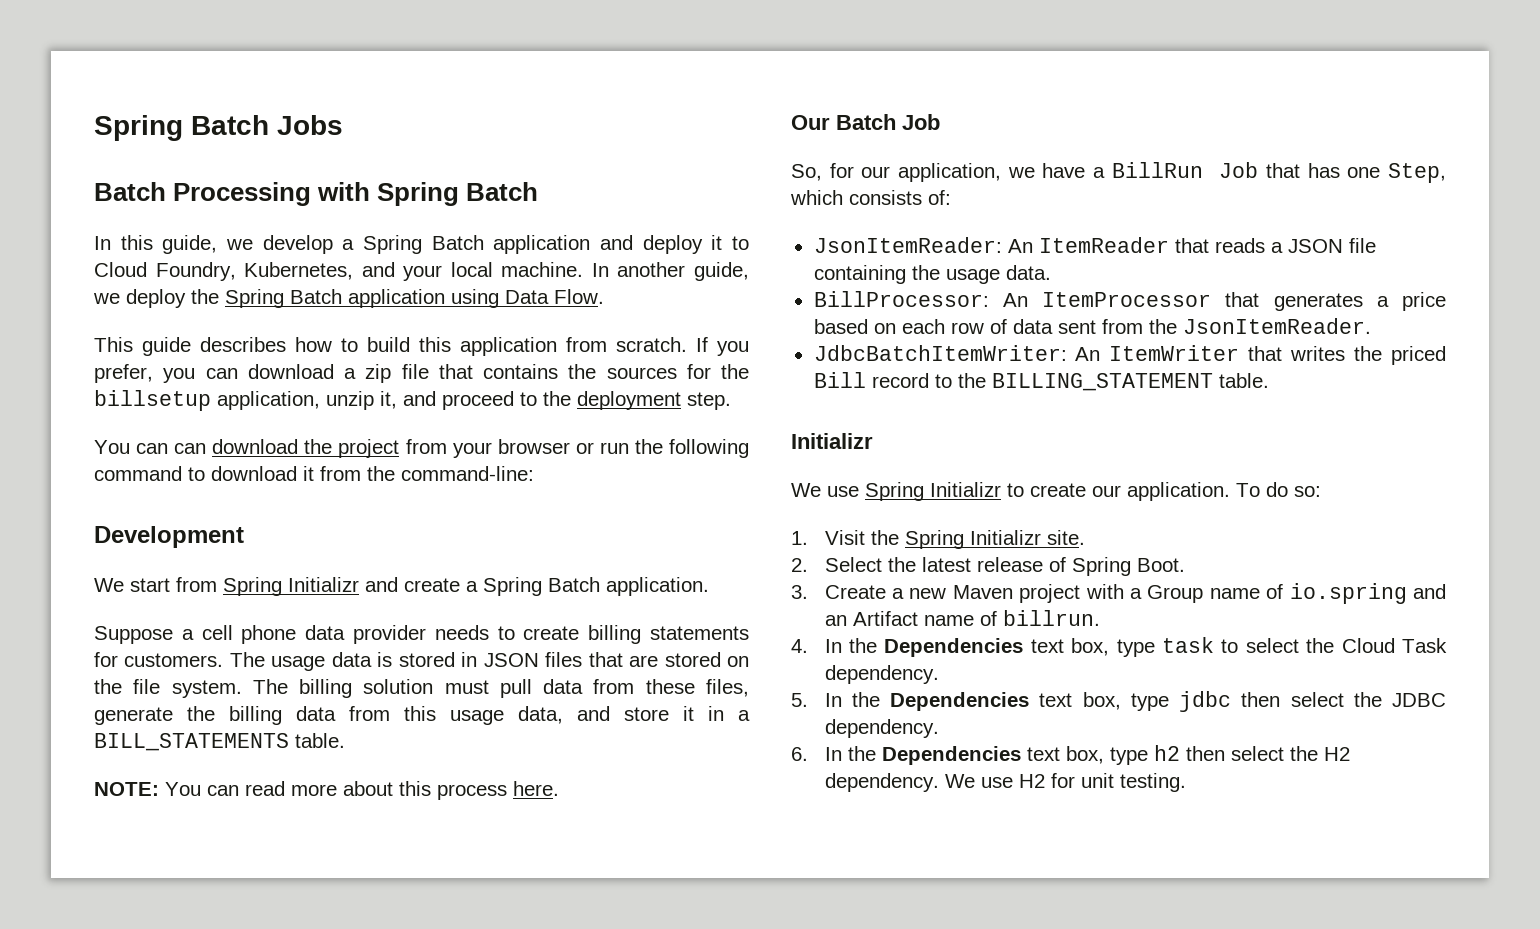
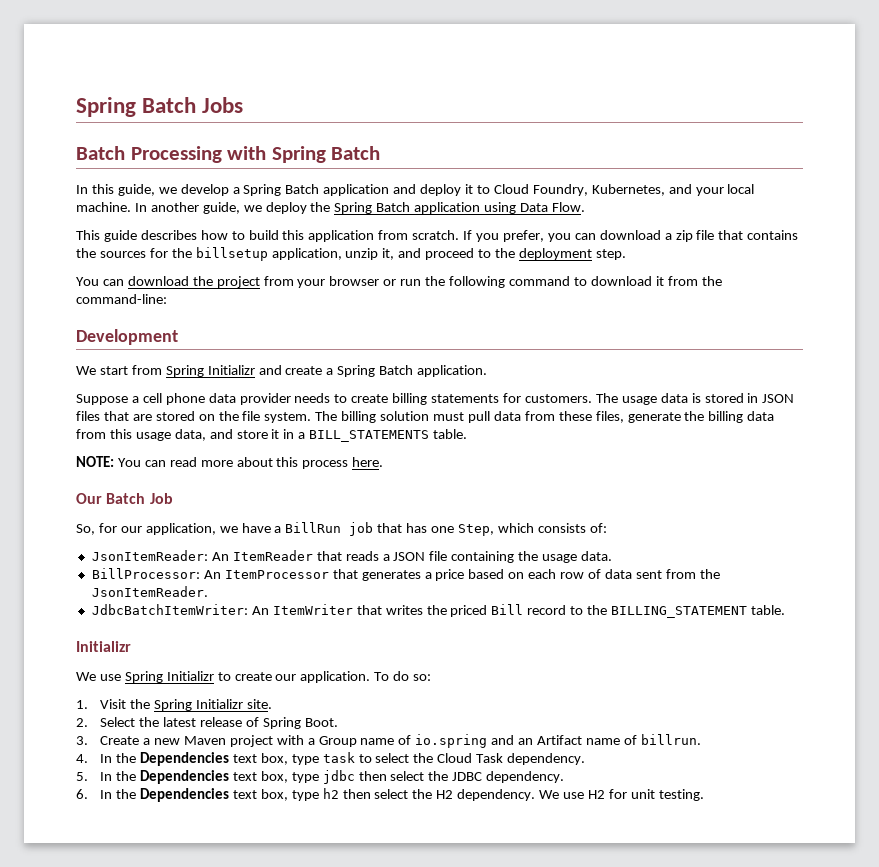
[174,443,207,454] can -> (124, 282) none
[1219,162,1259,178] Job -> [349,522,374,536] job

